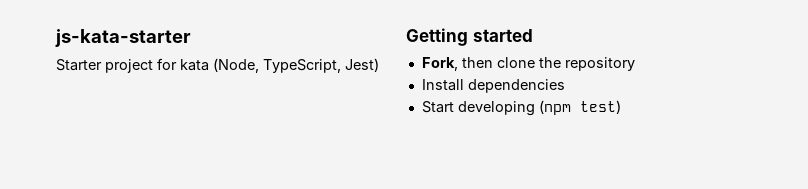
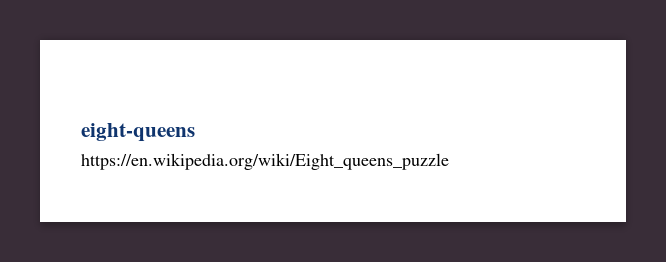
[55,29,191,47] [56,58,379,73] [406,28,533,46] [421,57,635,71] [421,79,565,93] [421,100,621,116] js-kata-starter // Starter project for kata (Node, TypeScript, Jest) // Getting started // Fork, then clone the repository // Install dependencies // Start developing (npm test) -> [81,123,195,142] [81,153,449,170] eight-queens // https://en.wikipedia.org/wiki/Eight_queens_puzzle

